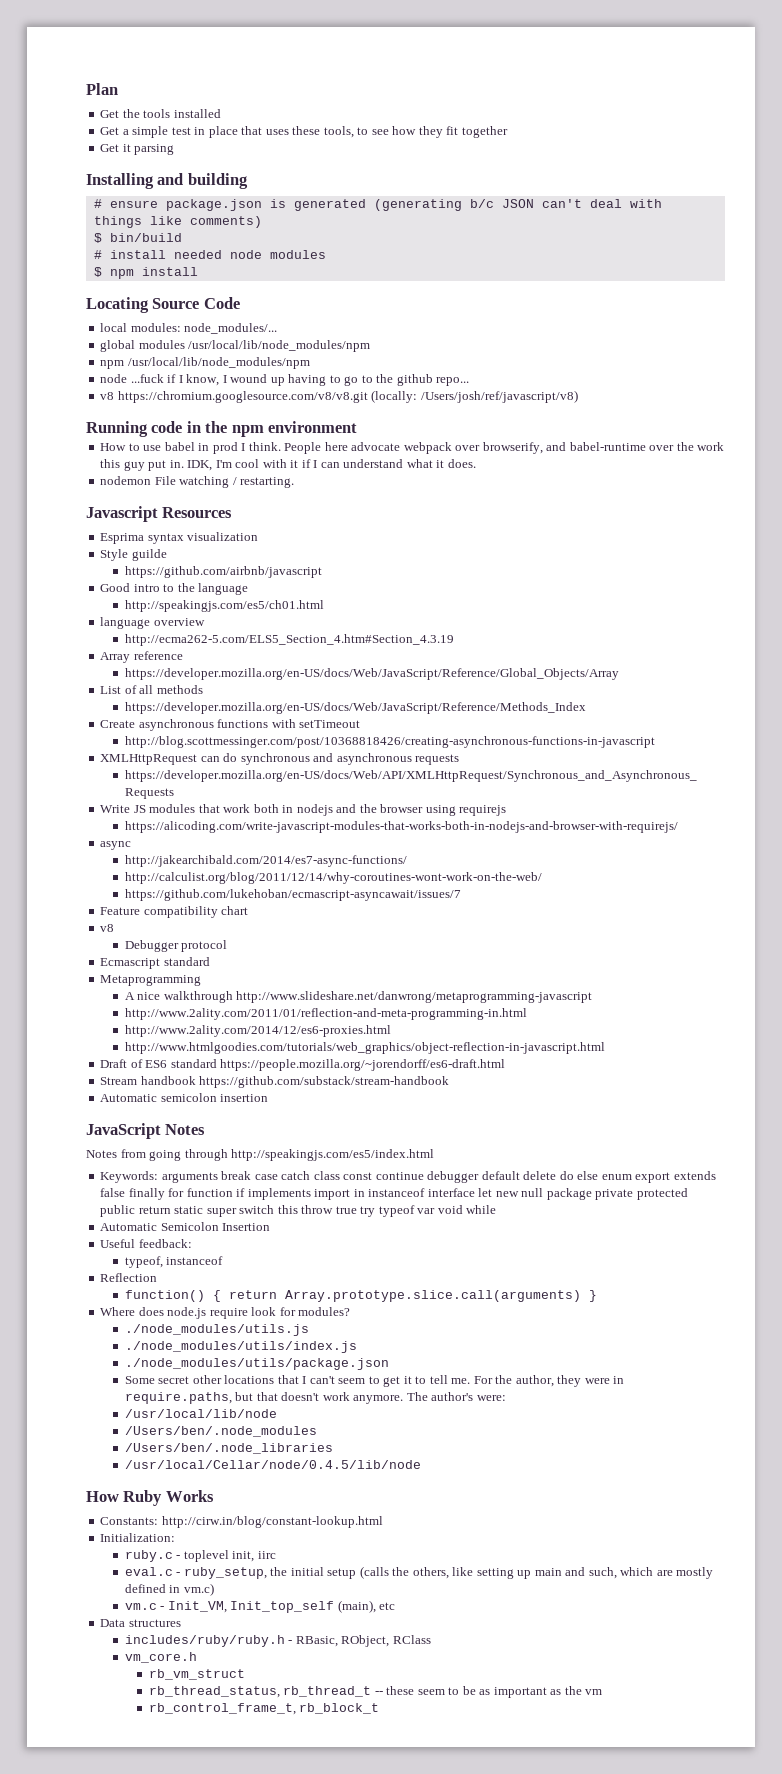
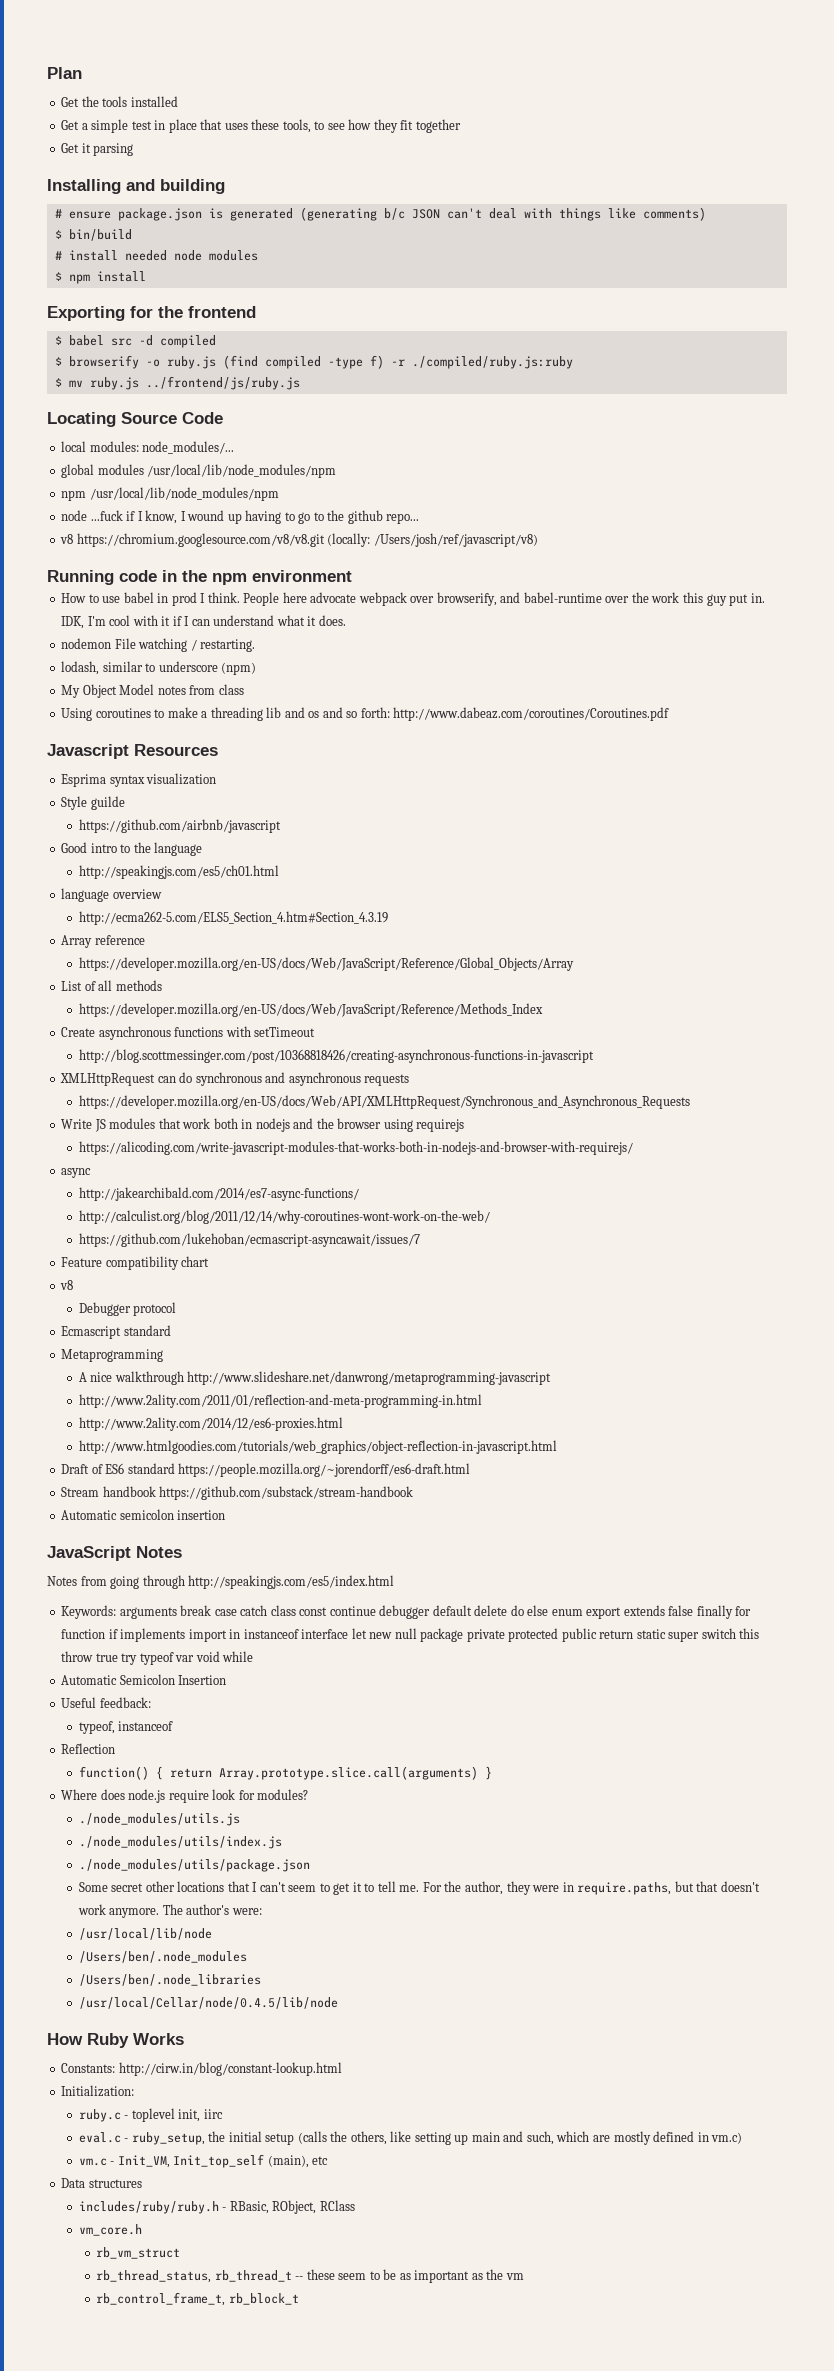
(198, 271) none -> [47,306,256,321] [54,335,216,348] [54,355,573,369] [54,376,300,390] // Exporting for the frontend // $ babel src -d compiled // $ browserify -o ruby.js (find compiled -type f) -r ./compiled/ruby.js:ruby // $ mv ruby.js ../frontend/js/ruby.js
(295, 482) none -> [61,661,257,675] [61,684,244,698] [61,707,670,721] // lodash, similar to underscore (npm) // My Object Model notes from class // Using coroutines to make a threading lib and os and so forth: http://www.dabeaz.com/coroutines/Coroutines.pdf

